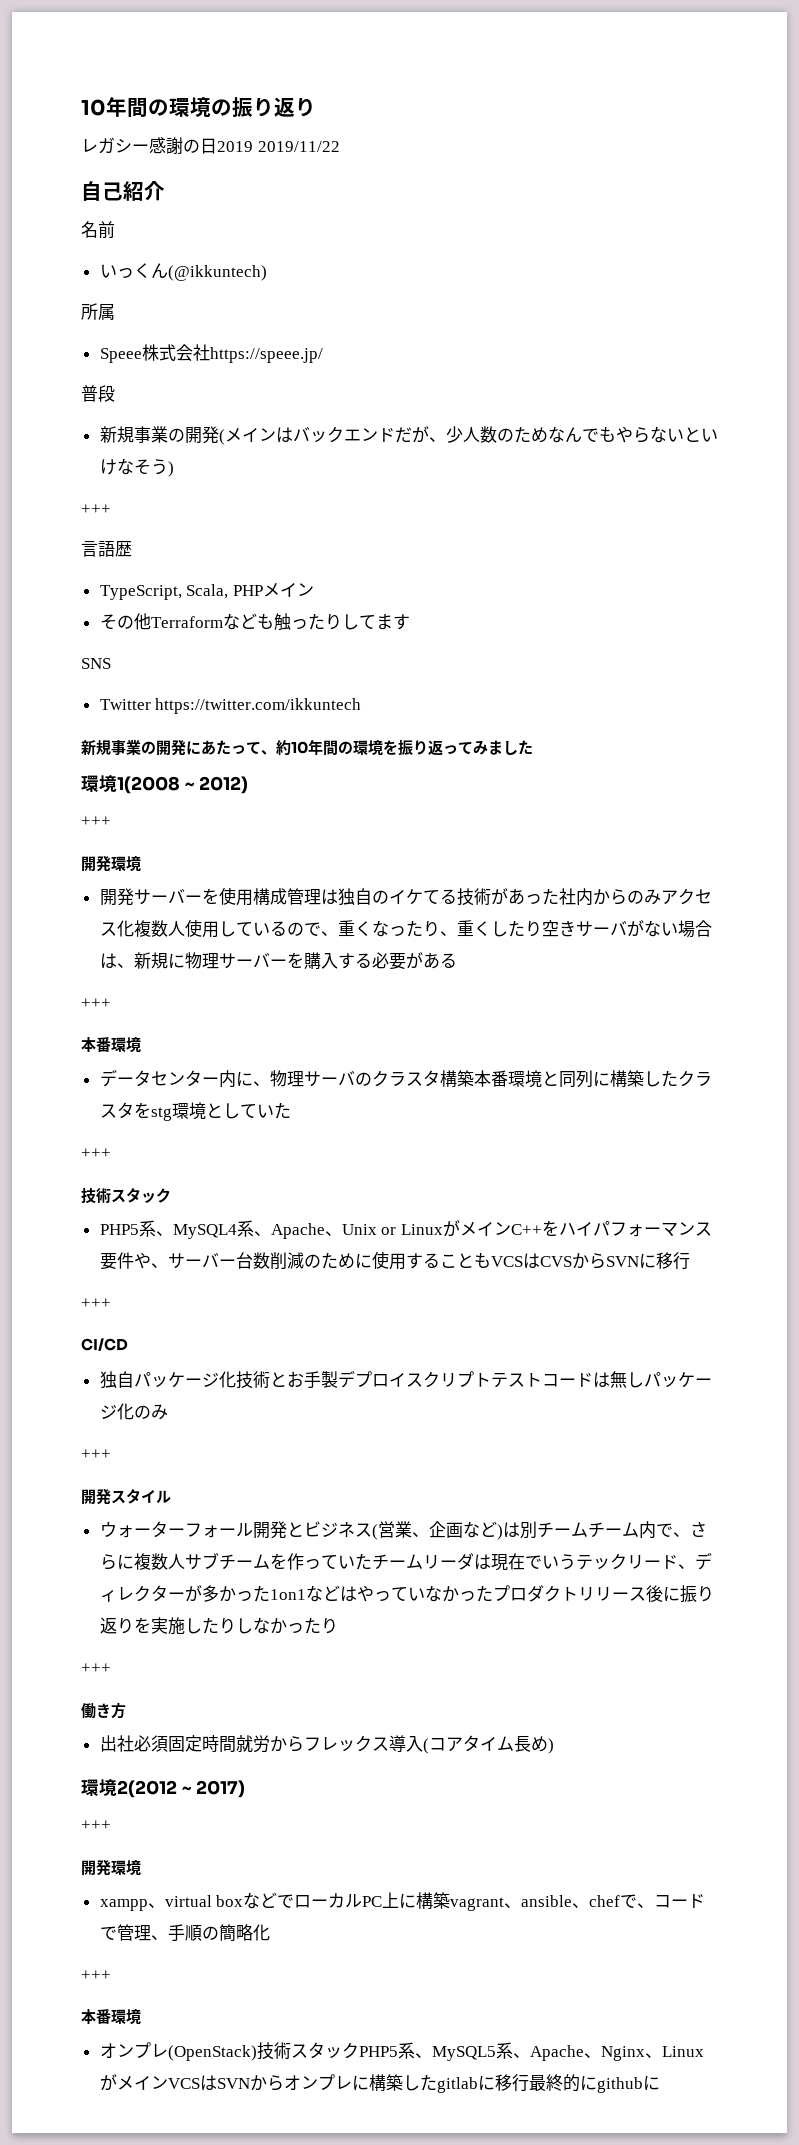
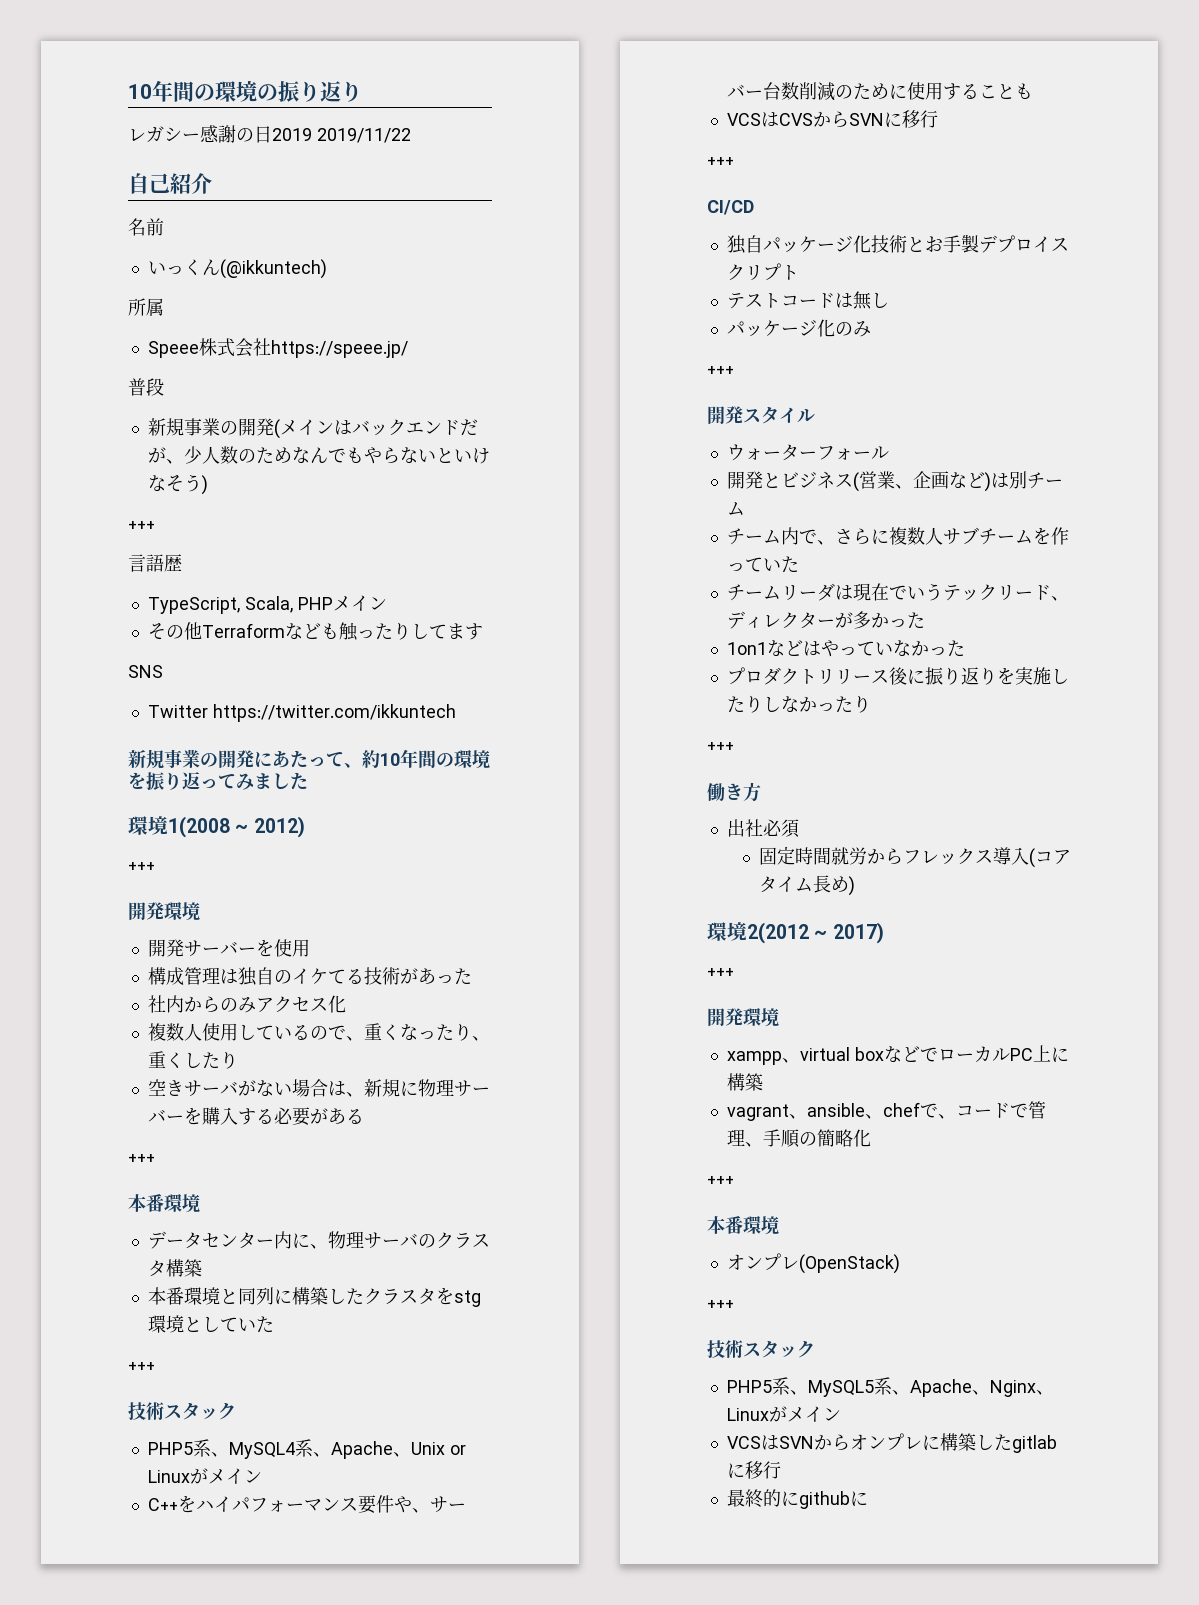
(253, 897) none -> (310, 948) //
(559, 896) none -> (472, 976) //
(134, 928) none -> (346, 1004) //
(542, 929) none -> (238, 1060) //
(474, 1078) none -> (202, 1268) //
(511, 1228) none -> (262, 1476) //
(491, 1260) none -> (1033, 91) //
(491, 1380) none -> (799, 272) //
(644, 1380) none -> (889, 300) //
(253, 1530) none -> (889, 452) //
(588, 1529) none -> (745, 508) //
(372, 1561) none -> (799, 564) //
(270, 1593) none -> (925, 620) //
(493, 1593) none -> (965, 648) //
(168, 1743) none -> (799, 828) //
(451, 1900) none -> (763, 1082) //
[256,2042,359,2060] 技術スタック -> [707,1300,734,1309] [707,1340,815,1358] // +++ // 技術スタック //
(168, 2082) none -> (841, 1414) //
(529, 2083) none -> (781, 1470) //

